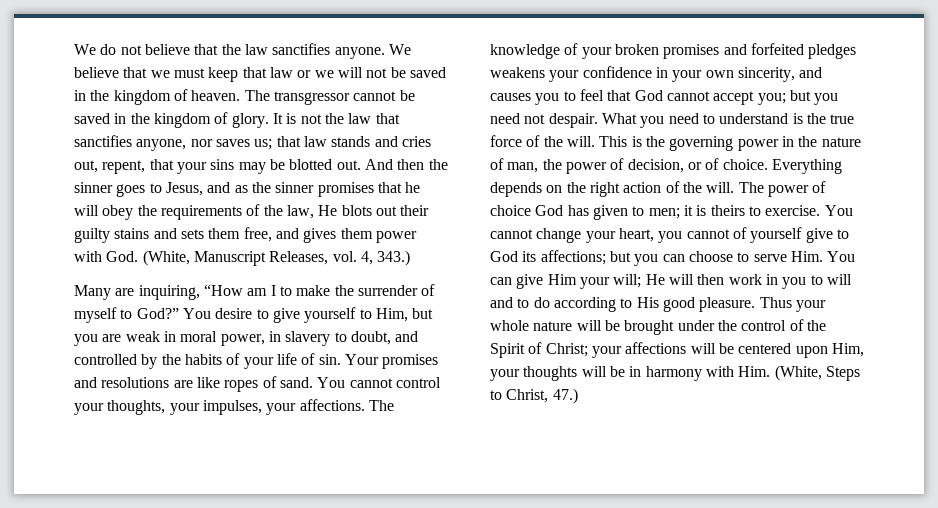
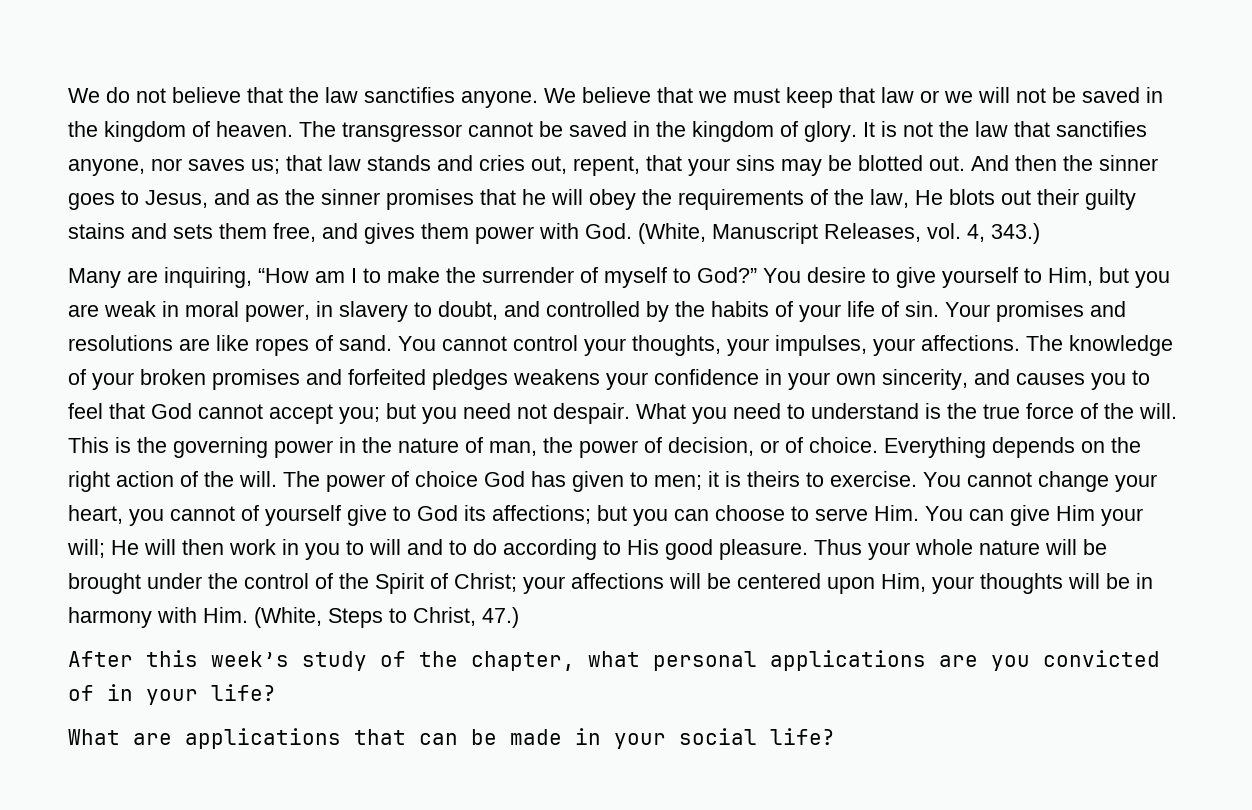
(578, 396) none -> [68,650,1160,671] [68,684,276,705] [68,728,835,749] // After this week’s study of the chapter, what personal applications are you convicted of in your life? // What are applications that can be made in your social life?

